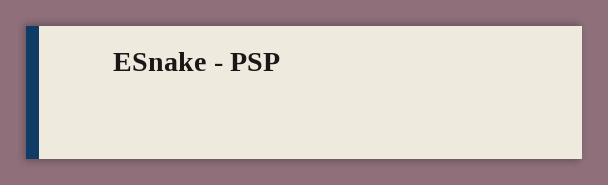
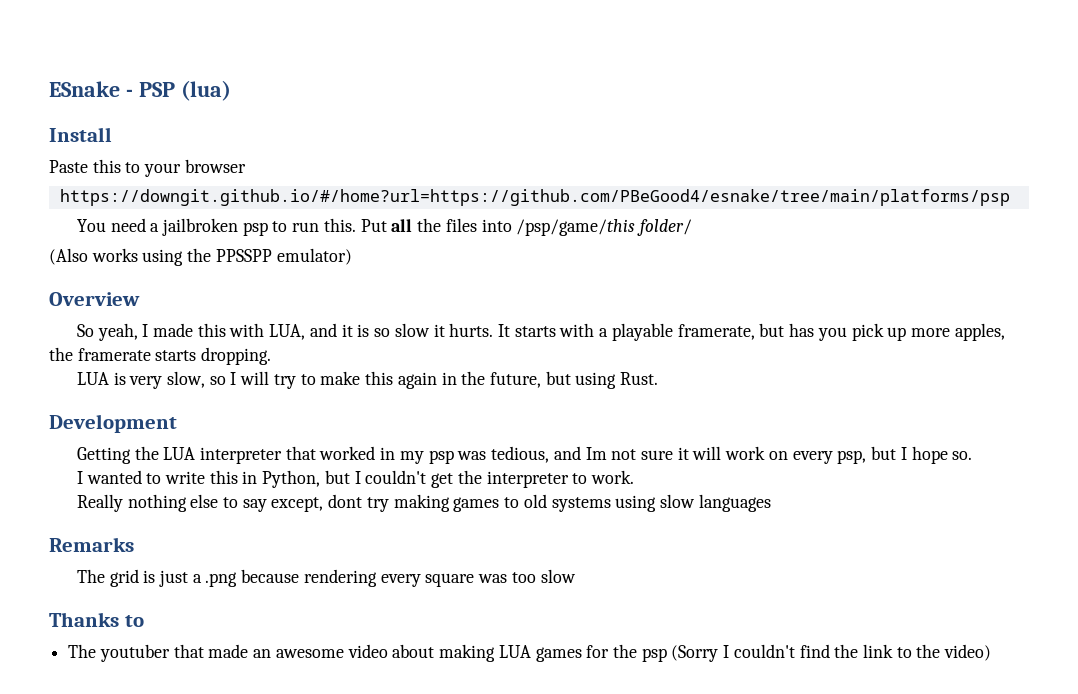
(281, 62) none -> [180,80,231,101] [49,127,112,142] [49,159,246,177] [59,189,1010,206] [76,218,693,236] [49,248,352,266] [49,292,140,306] [76,323,1005,341] [49,347,272,365] [76,371,659,389] [49,414,177,433] [76,446,973,464] [76,470,635,488] [76,494,771,512] [49,537,134,552] [76,569,576,587] [49,612,144,627] [68,644,992,662] (lua) // Install // Paste this to your browser // https://downgit.github.io/#/home?url=https://github.com/PBeGood4/esnake/tree/main/platforms/psp // You need a jailbroken psp to run this. Put all the files into /psp/game/this folder/ // (Also works using the PPSSPP emulator) // Overview // So yeah, I made this with LUA, and it is so slow it hurts. It starts with a playable framerate, but has you pick up more apples, the framerate starts dropping. // LUA is very slow, so I will try to make this again in the future, but using Rust. // Development // Getting the LUA interpreter that worked in my psp was tedious, and Im not sure it will work on every psp, but I hope so. // I wanted to write this in Python, but I couldn't get the interpreter to work. // Really nothing else to say except, dont try making games to old systems using slow languages // Remarks // The grid is just a .png because rendering every square was too slow // Thanks to // The youtuber that made an awesome video about making LUA games for the psp (Sorry I couldn't find the link to the video)

